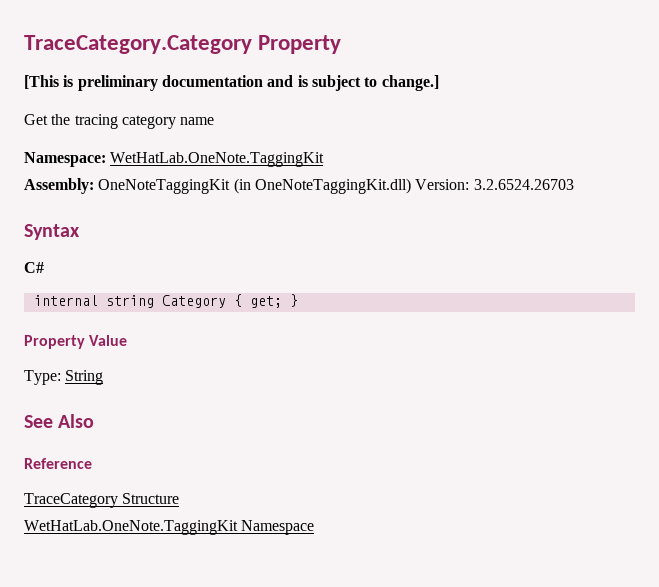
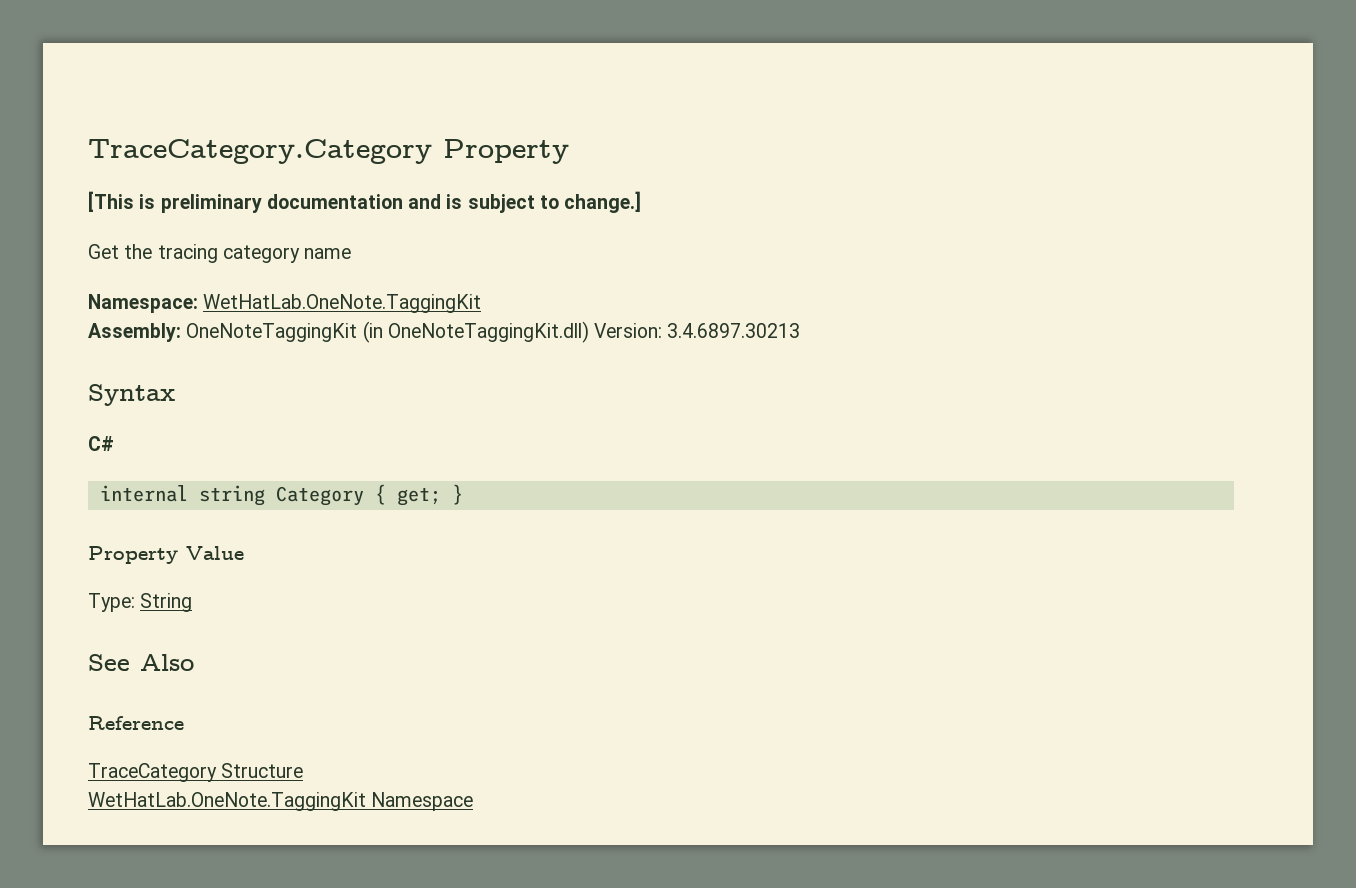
[473,179,574,190] 3.2.6524.26703 -> [667,323,801,338] 3.4.6897.30213

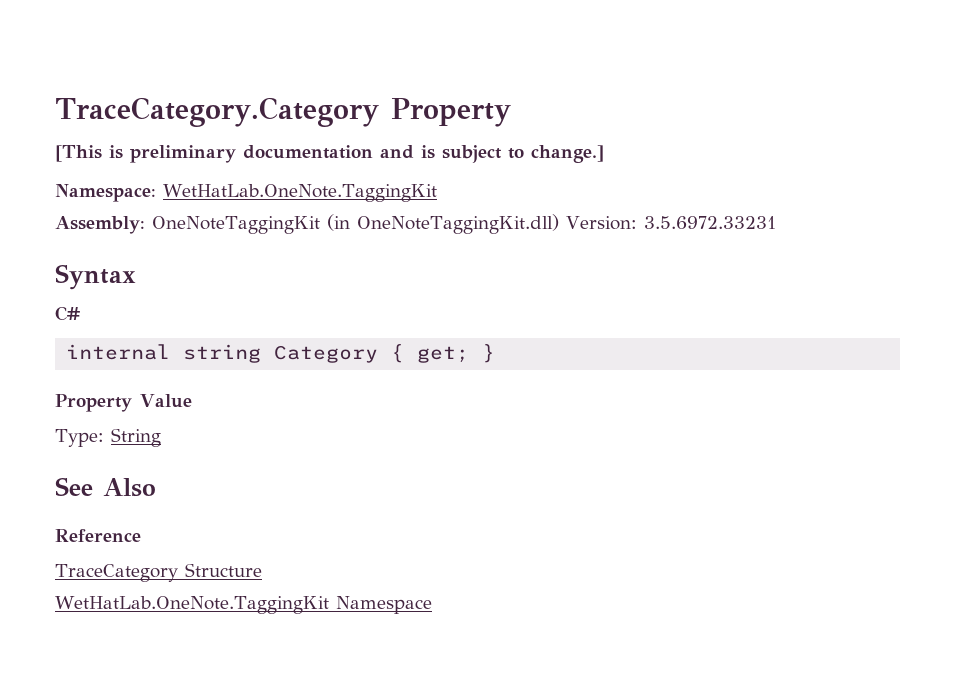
[88,244,352,263] // Get the tracing category name -> (604, 154) none
[667,323,801,338] 3.4.6897.30213 -> [643,216,776,229] 3.5.6972.33231

